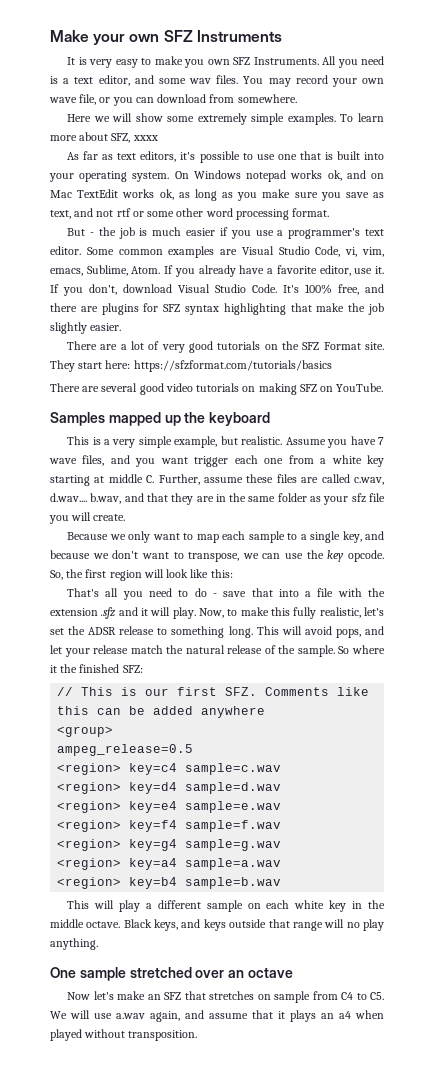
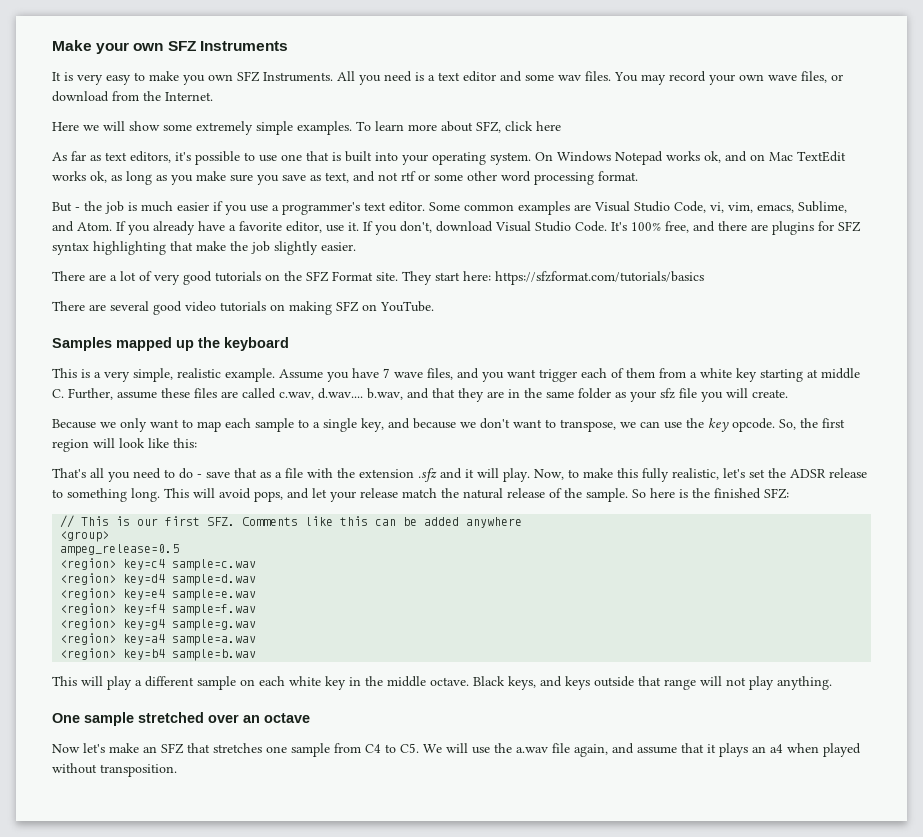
[98,75,130,86] editor, -> [463,71,496,82] editor
[79,94,297,106] file, or you can download from somewhere. -> [801,71,843,83] [52,91,213,102] files, or download from the Internet.
[132,135,158,141] xxxx -> [505,121,561,131] click here
[246,170,287,182] notepad -> [615,151,663,165] Notepad
(128, 270) none -> [52,221,74,232] and
[138,436,283,448] simple example, but realistic. -> [133,368,275,382] simple, realistic example.
[264,458,284,464] one -> [611,368,655,378] of them
[278,589,299,597] into -> [260,472,271,478] as
[352,645,385,654] [50,665,57,673] where it -> [650,488,688,498] here is
[346,922,360,928] no -> [726,677,746,686] not
[257,994,271,1000] on -> [266,746,287,753] one
[116,1013,145,1019] a.wav -> [494,743,570,753] the a.wav file

